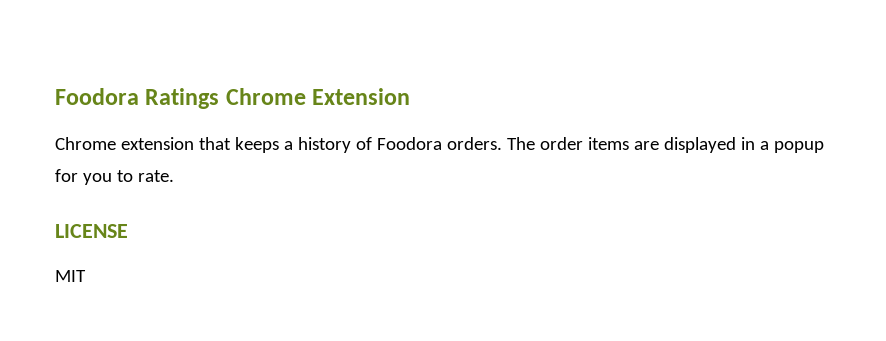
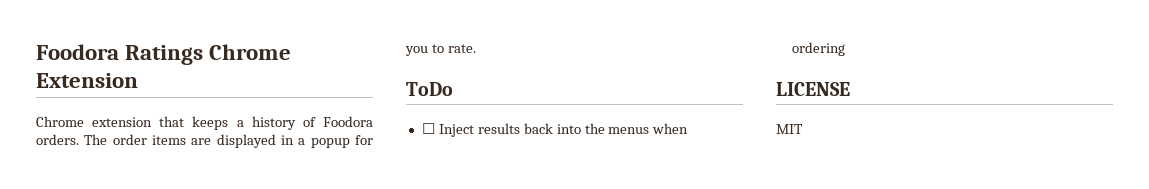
(174, 176) none -> [406,82,453,96] [421,123,689,137] [791,42,845,56] // ToDo // ☐ Inject results back into the menus when ordering

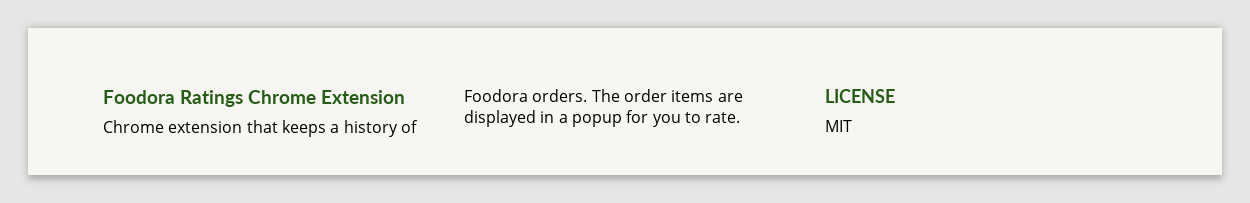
[406,82,453,96] [421,123,689,137] [791,42,845,56] // ToDo // ☐ Inject results back into the menus when ordering -> (741, 117) none

